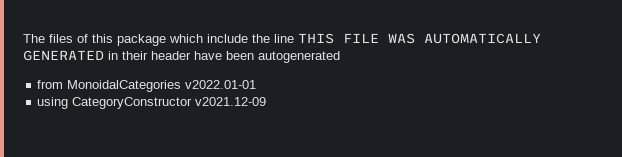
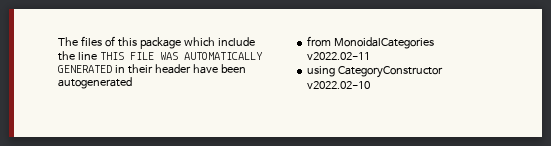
[185,80,257,89] v2022.01-01 -> [307,52,371,60] v2022.02-11
[195,97,267,106] v2021.12-09 -> [307,81,371,89] v2022.02-10

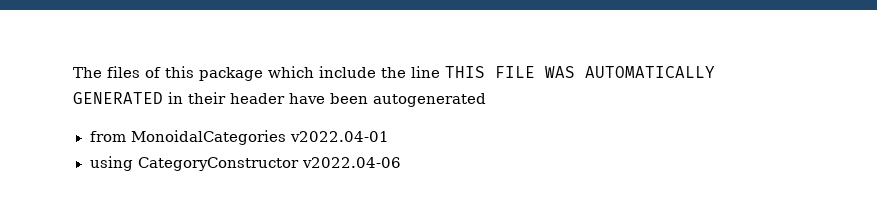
[307,52,371,60] v2022.02-11 -> [289,131,389,142] v2022.04-01
[307,81,371,89] v2022.02-10 -> [301,157,401,168] v2022.04-06

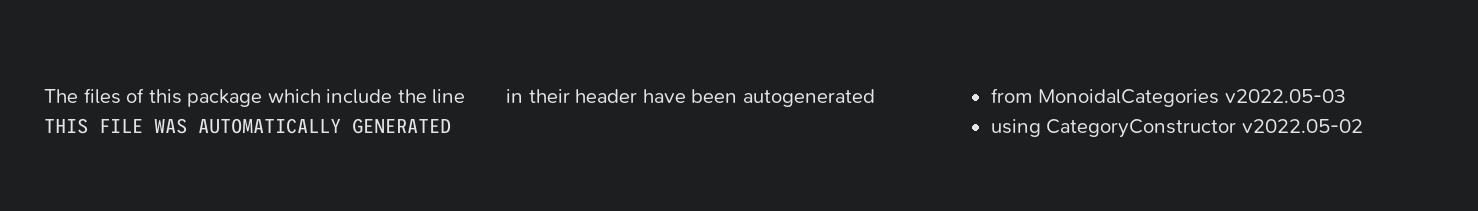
[289,131,389,142] v2022.04-01 -> [1224,89,1346,103] v2022.05-03
[301,157,401,168] v2022.04-06 -> [1241,119,1363,133] v2022.05-02

